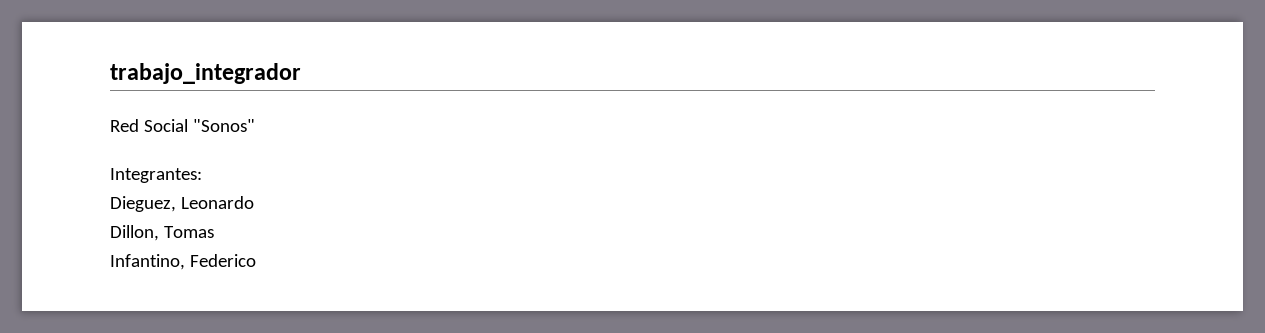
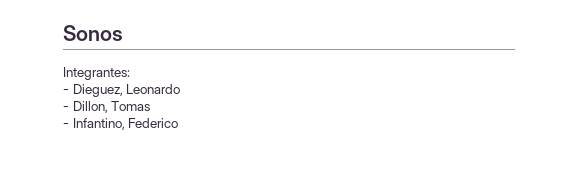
[110,63,301,84] [110,119,255,132] trabajo_integrador // Red Social "Sonos" -> [63,25,123,41] Sonos
(202, 175) none -> [63,89,69,94] -
(254, 202) none -> [63,106,69,111] -
(214, 232) none -> [63,123,69,128] -

